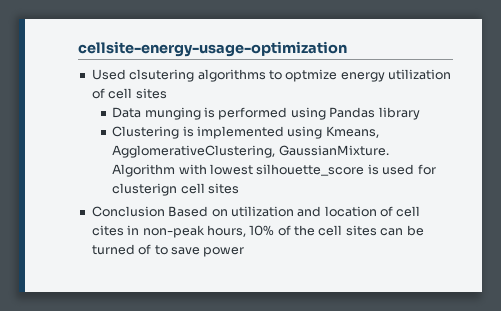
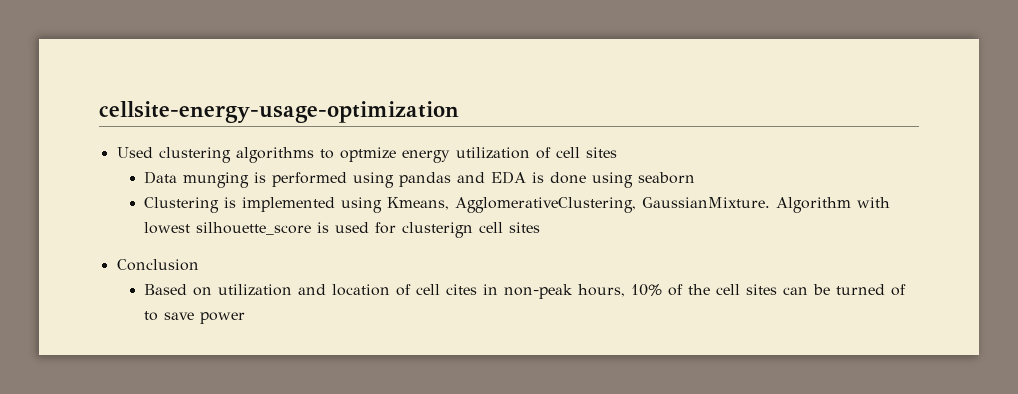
[129,69,195,82] clsutering -> [158,147,231,163] clustering
[329,107,420,120] Pandas library -> [399,171,696,188] pandas and EDA is done using seaborn
(165, 211) none -> (199, 265) //

